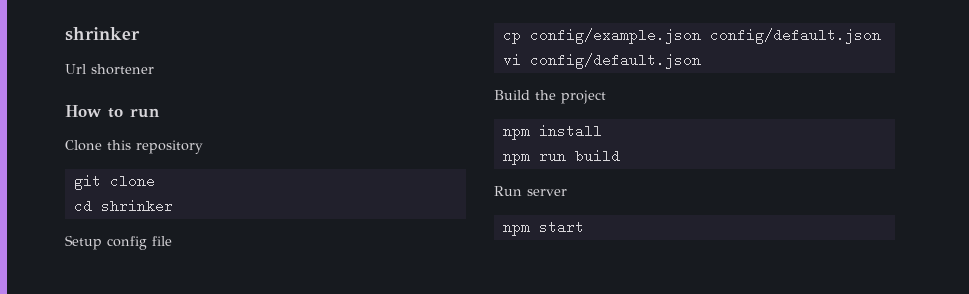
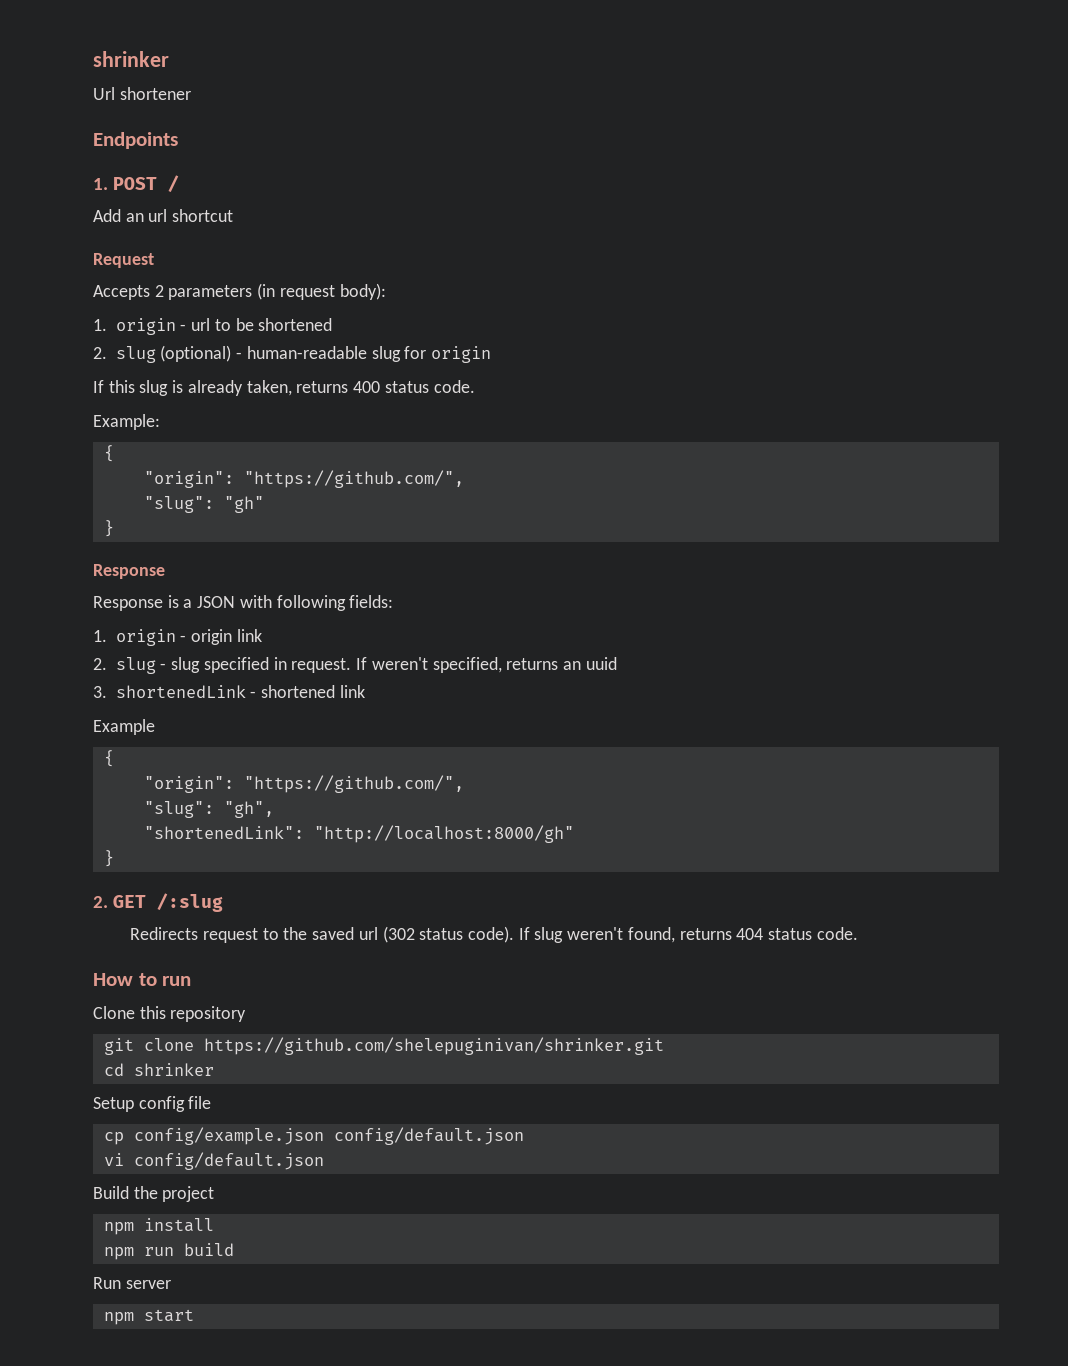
(154, 69) none -> [93,132,178,149] [93,175,180,193] [93,209,234,222] [93,253,154,268] [93,283,386,300] [93,318,333,335] [93,345,492,363] [93,380,475,396] [93,414,160,430] [103,445,114,462] [143,470,464,488] [143,496,264,513] [103,520,114,537] [93,564,165,579] [93,595,394,611] [93,629,262,646] [93,657,617,674] [93,685,365,698] [93,719,155,735] [103,750,114,767] [143,775,464,793] [143,801,274,818] [143,825,574,843] [103,850,114,867] [93,893,224,912] [130,926,858,943] // Endpoints // 1. POST / // Add an url shortcut // Request // Accepts 2 parameters (in request body): // 1. origin - url to be shortened // 2. slug (optional) - human-readable slug for origin // If this slug is already taken, returns 400 status code. // Example: // { // "origin": "https://github.com/", // "slug": "gh" // } // Response // Response is a JSON with following fields: // 1. origin - origin link // 2. slug - slug specified in request. If weren't specified, returns an uuid // 3. shortenedLink - shortened link // Example // { // "origin": "https://github.com/", // "slug": "gh", // "shortenedLink": "http://localhost:8000/gh" // } // 2. GET /:slug // Redirects request to the saved url (302 status code). If slug weren't found, returns 404 status code.
(155, 181) none -> [203,1037,664,1055] https://github.com/shelepuginivan/shrinker.git

